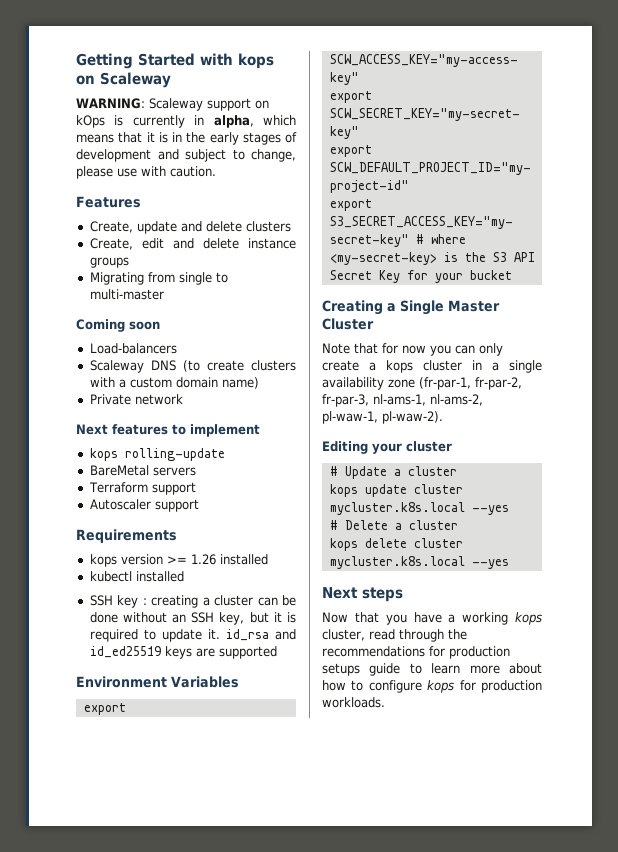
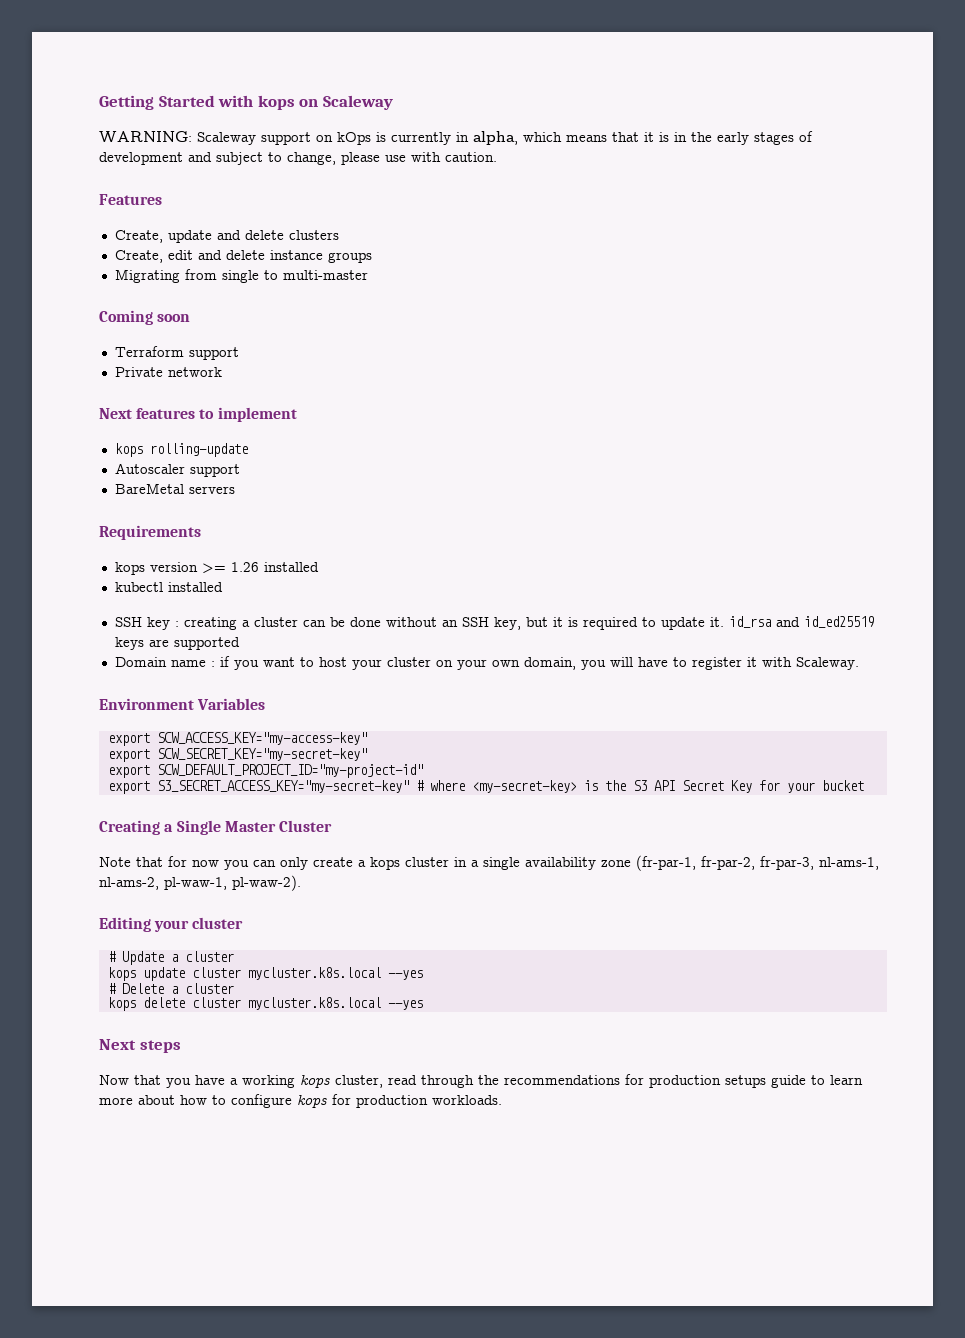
[89,343,177,354] [89,360,296,373] [89,377,259,389] Load-balancers // Scaleway DNS (to create clusters with a custom domain name) -> [114,346,239,360] Terraform support
(225, 454) none -> [114,463,240,477] // Autoscaler support
[88,482,196,495] [89,499,199,512] // Terraform support // Autoscaler support -> (235, 490) none
(277, 652) none -> [114,656,859,670] // Domain name : if you want to host your cluster on your own domain, you will have to register it with Scaleway.

